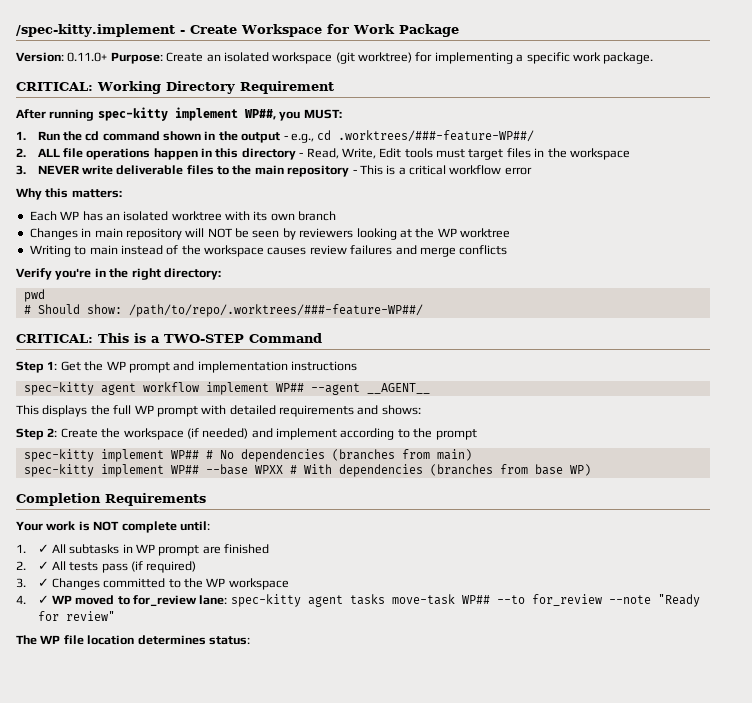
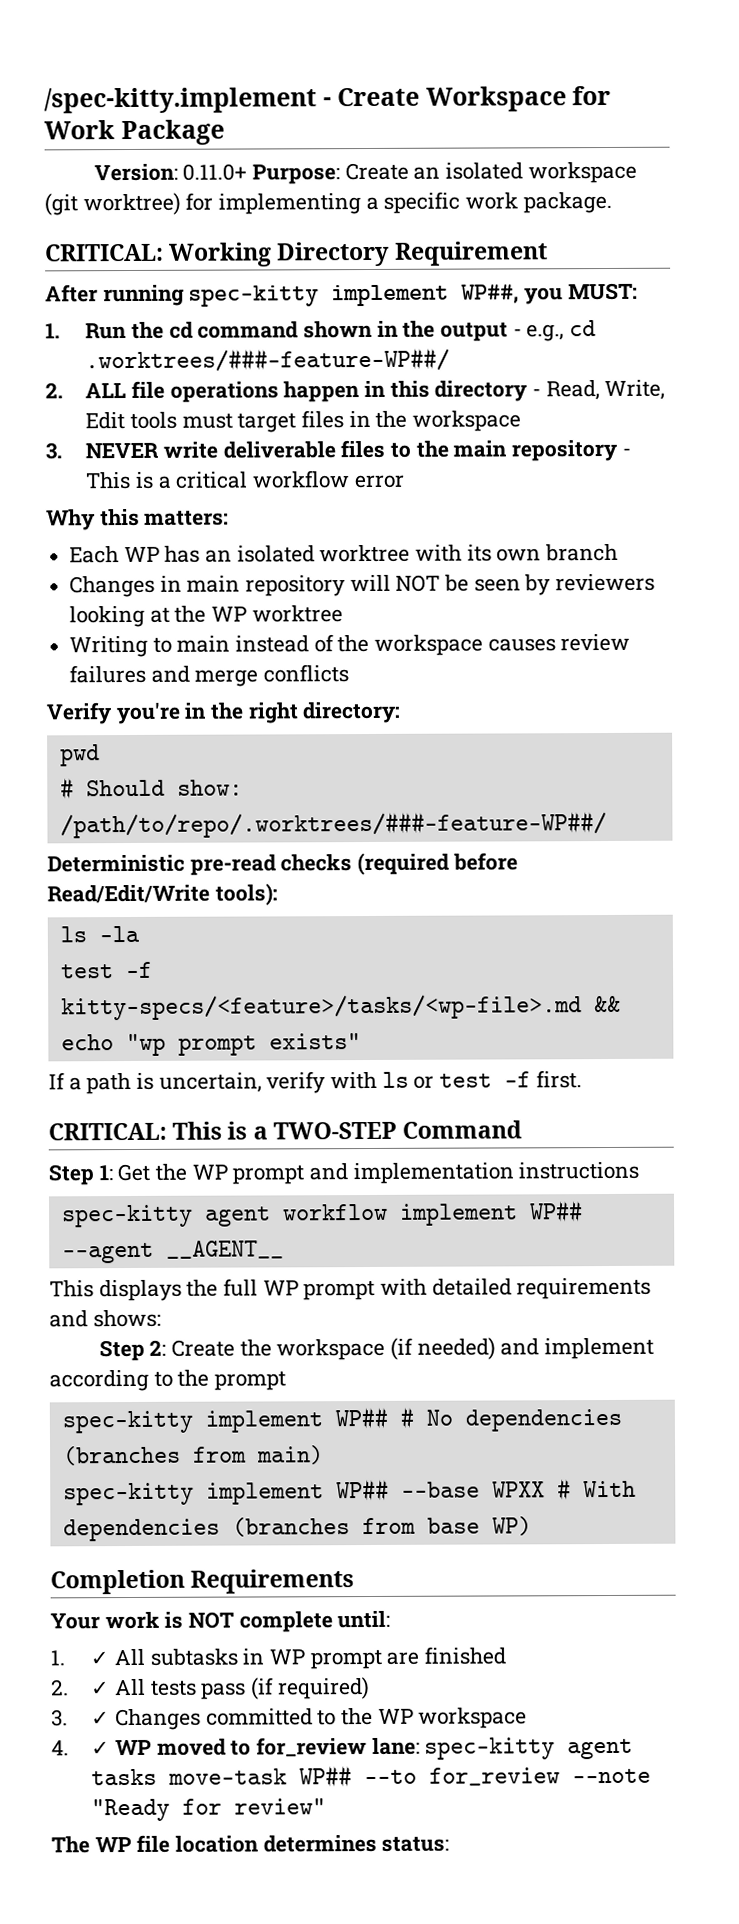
(423, 310) none -> [47,852,518,876] [47,883,278,906] [59,925,140,943] [60,961,153,979] [60,994,621,1021] [60,1033,361,1057] [48,1070,582,1095] // Deterministic pre-read checks (required before Read/Edit/Write tools): // ls -la // test -f kitty-specs/<feature>/tasks/<wp-file>.md && echo "wp prompt exists" // If a path is uncertain, verify with ls or test -f first.

